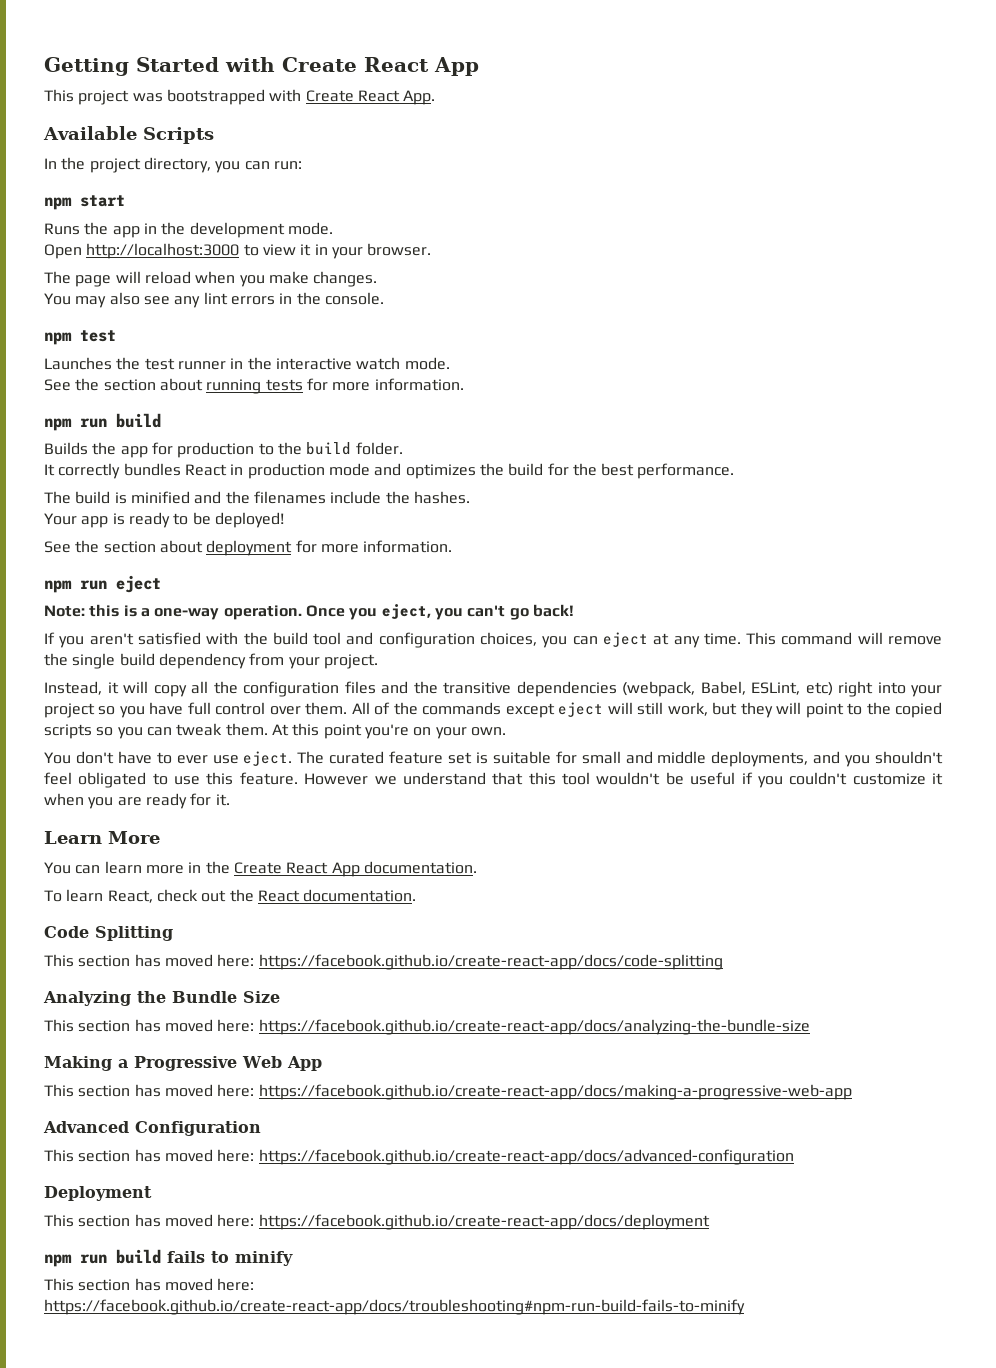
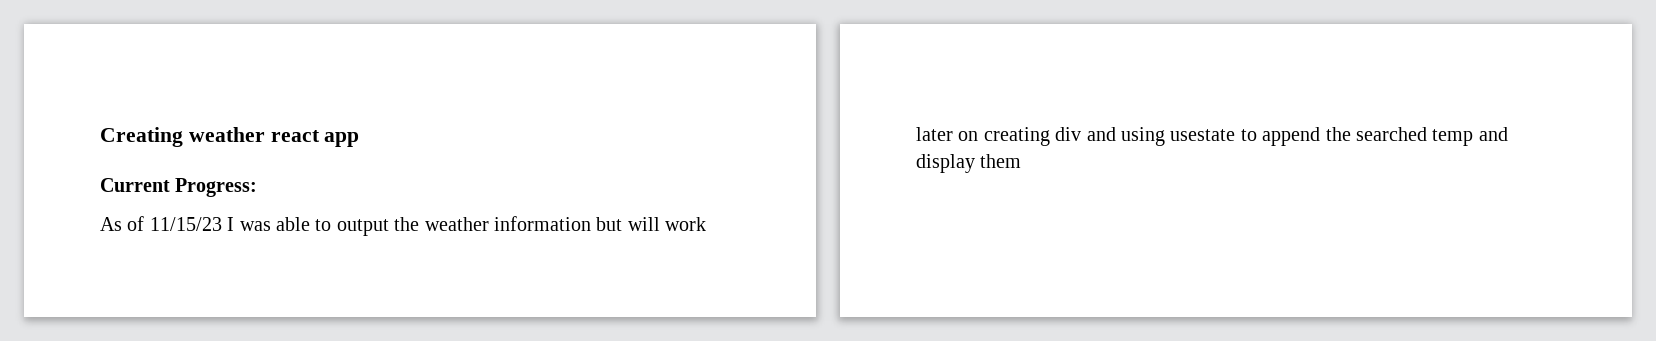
[44,57,479,76] [44,89,436,105] [43,126,214,144] [44,157,302,173] [44,195,125,210] [44,222,333,238] [44,243,432,259] [44,271,378,287] [44,292,384,308] [44,330,116,345] [44,357,450,370] [44,378,464,394] [44,413,161,431] [44,442,403,458] [44,463,735,479] [44,491,470,504] [44,512,284,528] [44,540,453,556] [44,575,161,593] [44,604,574,620] [44,632,942,648] [44,653,378,669] [44,681,942,697] [44,702,943,718] [44,723,506,739] [44,751,943,767] [44,772,943,788] [44,793,230,809] [44,831,160,844] [44,861,477,877] [44,889,417,903] [44,926,173,941] [44,954,723,970] [43,991,280,1006] [44,1019,810,1035] [44,1056,322,1071] [44,1084,852,1100] [43,1121,261,1136] [44,1149,794,1165] [44,1186,152,1201] [44,1214,710,1230] [44,1249,293,1267] [44,1278,255,1291] [44,1299,745,1315] Getting Started with Create React App // This project was bootstrapped with Create React App. // Available Scripts // In the project directory, you can run: // npm start // Runs the app in the development mode. // Open http://localhost:3000 to view it in your browser. // The page will reload when you make changes. // You may also see any lint errors in the console. // npm test // Launches the test runner in the interactive watch mode. // See the section about running tests for more information. // npm run build // Builds the app for production to the build folder. // It correctly bundles React in production mode and optimizes the build for the best performance. // The build is minified and the filenames include the hashes. // Your app is ready to be deployed! // See the section about deployment for more information. // npm run eject // Note: this is a one-way operation. Once you eject, you can't go back! // If you aren't satisfied with the build tool and configuration choices, you can eject at any time. This command will remove the single build dependency from your project. // Instead, it will copy all the configuration files and the transitive dependencies (webpack, Babel, ESLint, etc) right into your project so you have full control over them. All of the commands except eject will still work, but they will point to the copied scripts so you can tweak them. At this point you're on your own. // You don't have to ever use eject. The curated feature set is suitable for small and middle deployments, and you shouldn't feel obligated to use this feature. However we understand that this tool wouldn't be useful if you couldn't customize it when you are ready for it. // Learn More // You can learn more in the Create React App documentation. // To learn React, check out the React documentation. // Code Splitting // This section has moved here: https://facebook.github.io/create-react-app/docs/code-splitting // Analyzing the Bundle Size // This section has moved here: https://facebook.github.io/create-react-app/docs/analyzing-the-bundle-size // Making a Progressive Web App // This section has moved here: https://facebook.github.io/create-react-app/docs/making-a-progressive-web-app // Advanced Configuration // This section has moved here: https://facebook.github.io/create-react-app/docs/advanced-configuration // Deployment // This section has moved here: https://facebook.github.io/create-react-app/docs/deployment // npm run build fails to minify // This section has moved here: https://facebook.github.io/create-react-app/docs/troubleshooting#npm-run-build-fails-to-minify -> [100,127,360,147] [100,178,258,197] [100,216,707,236] [916,127,1508,146] [916,154,1022,173] Creating weather react app // Current Progress: // As of 11/15/23 I was able to output the weather information but will work later on creating div and using usestate to append the searched temp and display them

